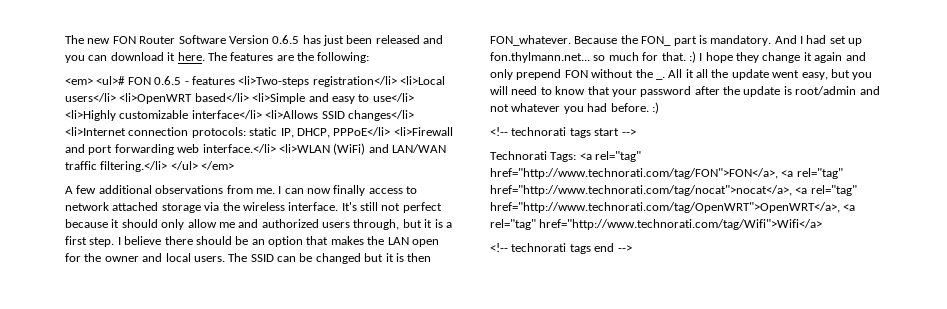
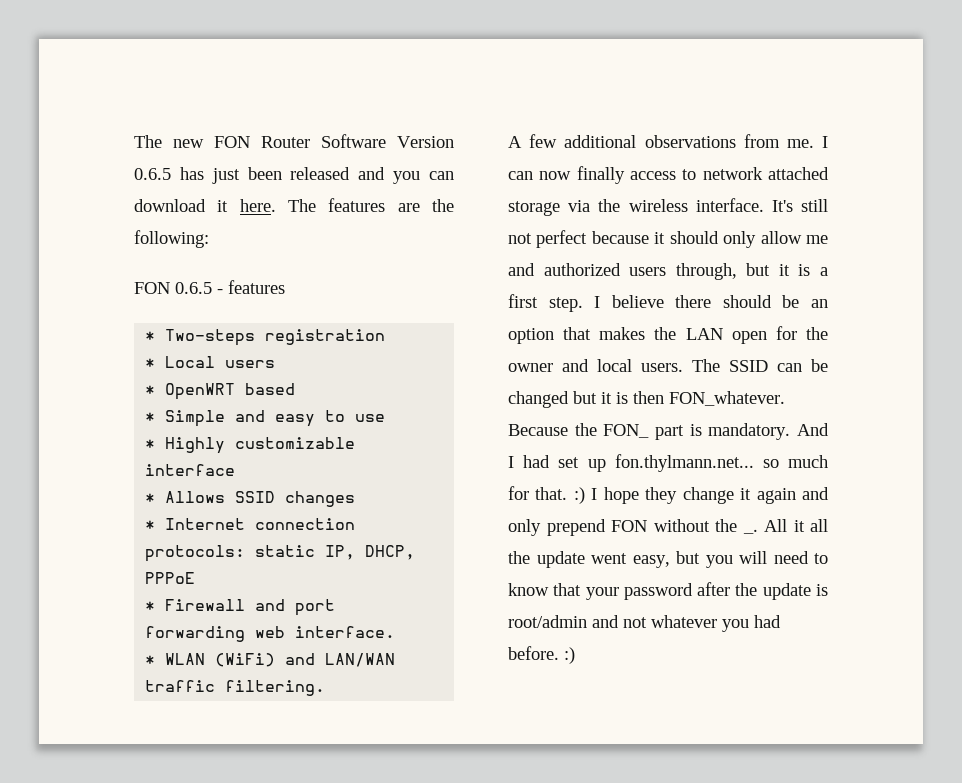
[65,76,126,85] <em> <ul># -> (209, 239) none
[238,76,445,87] [65,93,414,104] [65,110,414,121] [65,127,126,136] <li>Two-steps registration</li> <li>Local users</li> <li>OpenWRT based</li> <li>Simple and easy to use</li> <li>Highly customizable interface</li> <li>Allows SSID changes</li> <li>Internet -> [145,329,386,346] [145,356,276,368] [145,383,296,400] [145,410,386,427] [145,437,356,454] [145,464,236,476] [145,491,356,507] [145,518,246,530] // * Two-steps registration // * Local users // * OpenWRT based // * Simple and easy to use // * Highly customizable interface // * Allows SSID changes // * Internet
[333,127,453,136] PPPoE</li> <li>Firewall -> [145,572,196,584] [145,599,246,611] PPPoE // * Firewall
[202,144,330,153] interface.</li> <li>WLAN -> [295,626,396,638] [145,653,206,665] interface. // * WLAN
[100,161,235,172] filtering.</li> </ul> </em> -> [225,680,326,696] filtering.
[490,127,636,138] [490,151,642,162] [490,168,843,179] [490,185,857,196] [490,202,856,213] [490,219,823,230] [490,243,632,254] // <!-- technorati tags start --> // Technorati Tags: <a rel="tag" href="http://www.technorati.com/tag/FON">FON</a>, <a rel="tag" href="http://www.technorati.com/tag/nocat">nocat</a>, <a rel="tag" href="http://www.technorati.com/tag/OpenWRT">OpenWRT</a>, <a rel="tag" href="http://www.technorati.com/tag/Wifi">Wifi</a> // <!-- technorati tags end --> -> (575, 655) none

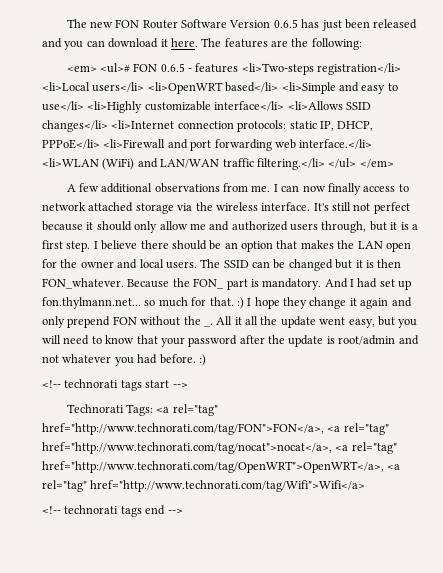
(209, 239) none -> [66,63,130,73] <em> <ul>#
[145,329,386,346] [145,356,276,368] [145,383,296,400] [145,410,386,427] [145,437,356,454] [145,464,236,476] [145,491,356,507] [145,518,246,530] // * Two-steps registration // * Local users // * OpenWRT based // * Simple and easy to use // * Highly customizable interface // * Allows SSID changes // * Internet -> [241,63,402,75] [42,82,398,94] [42,101,371,113] [42,120,175,132] <li>Two-steps registration</li> <li>Local users</li> <li>OpenWRT based</li> <li>Simple and easy to use</li> <li>Highly customizable interface</li> <li>Allows SSID changes</li> <li>Internet
[145,572,196,584] [145,599,246,611] PPPoE // * Firewall -> [42,139,166,149] PPPoE</li> <li>Firewall
[295,626,396,638] [145,653,206,665] interface. // * WLAN -> [299,139,373,149] [42,158,99,167] interface.</li> <li>WLAN
[225,680,326,696] filtering. -> [256,158,394,170] filtering.</li> </ul> </em>
(575, 655) none -> [42,379,188,391] [66,404,218,416] [42,423,389,435] [42,442,397,454] [42,461,401,473] [42,480,366,492] [42,505,183,517] // <!-- technorati tags start --> // Technorati Tags: <a rel="tag" href="http://www.technorati.com/tag/FON">FON</a>, <a rel="tag" href="http://www.technorati.com/tag/nocat">nocat</a>, <a rel="tag" href="http://www.technorati.com/tag/OpenWRT">OpenWRT</a>, <a rel="tag" href="http://www.technorati.com/tag/Wifi">Wifi</a> // <!-- technorati tags end -->

